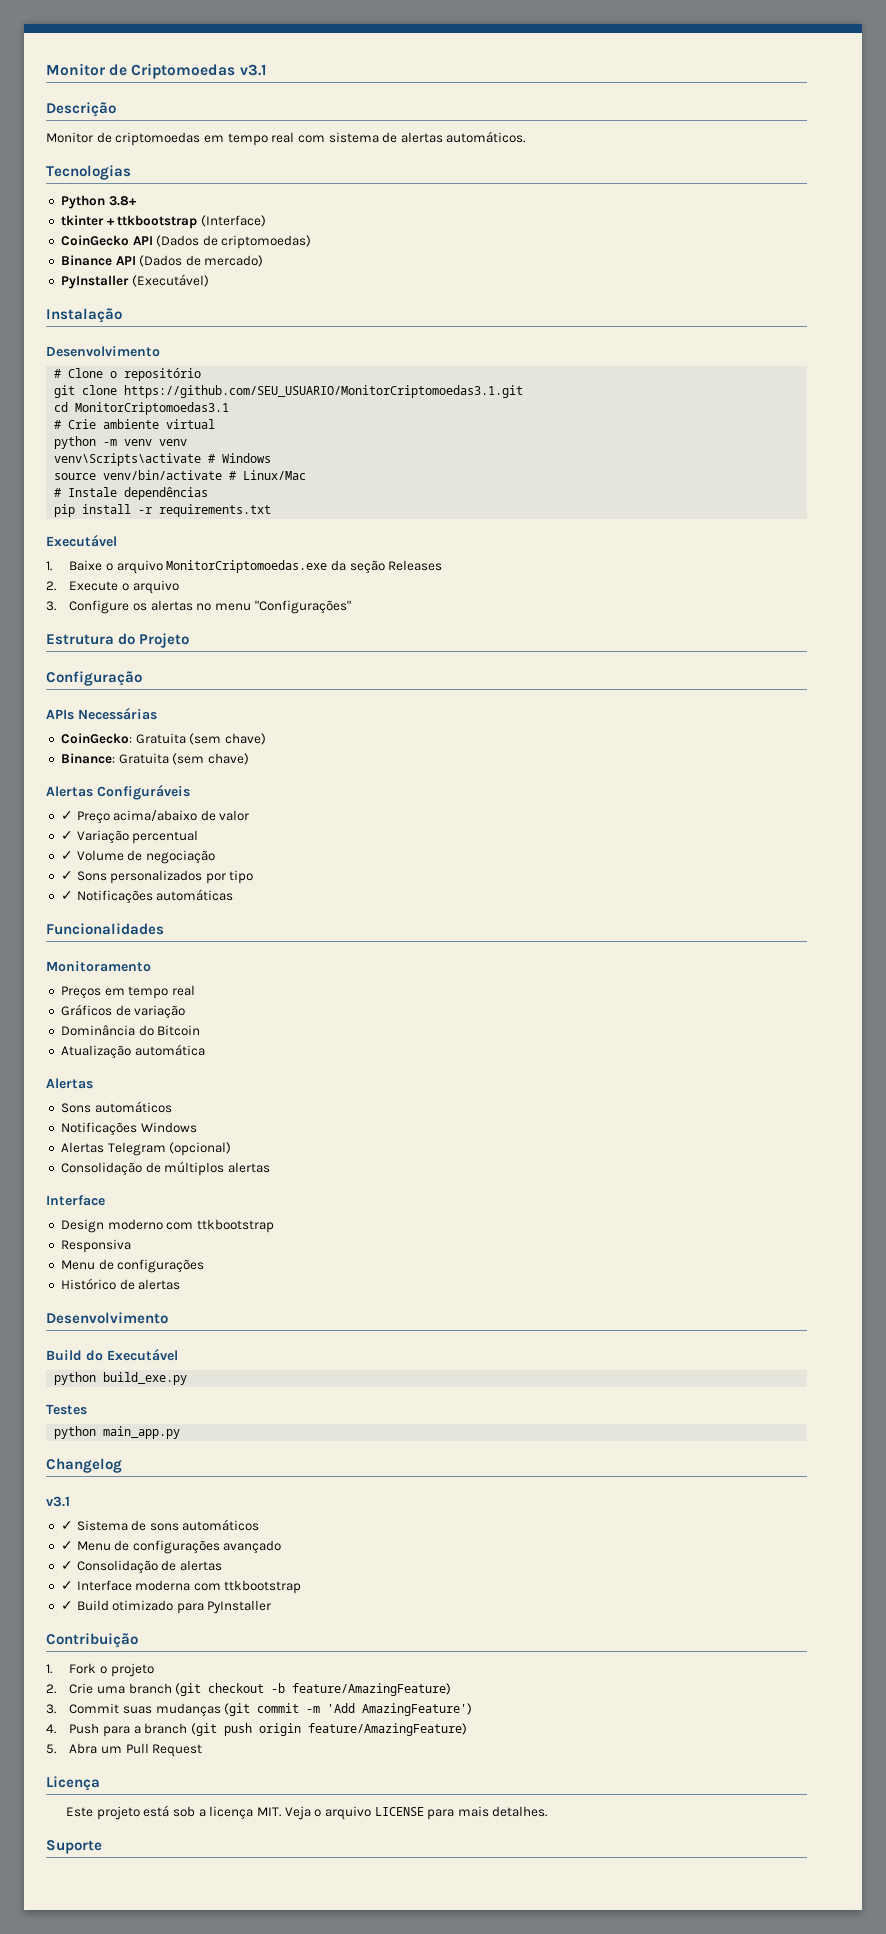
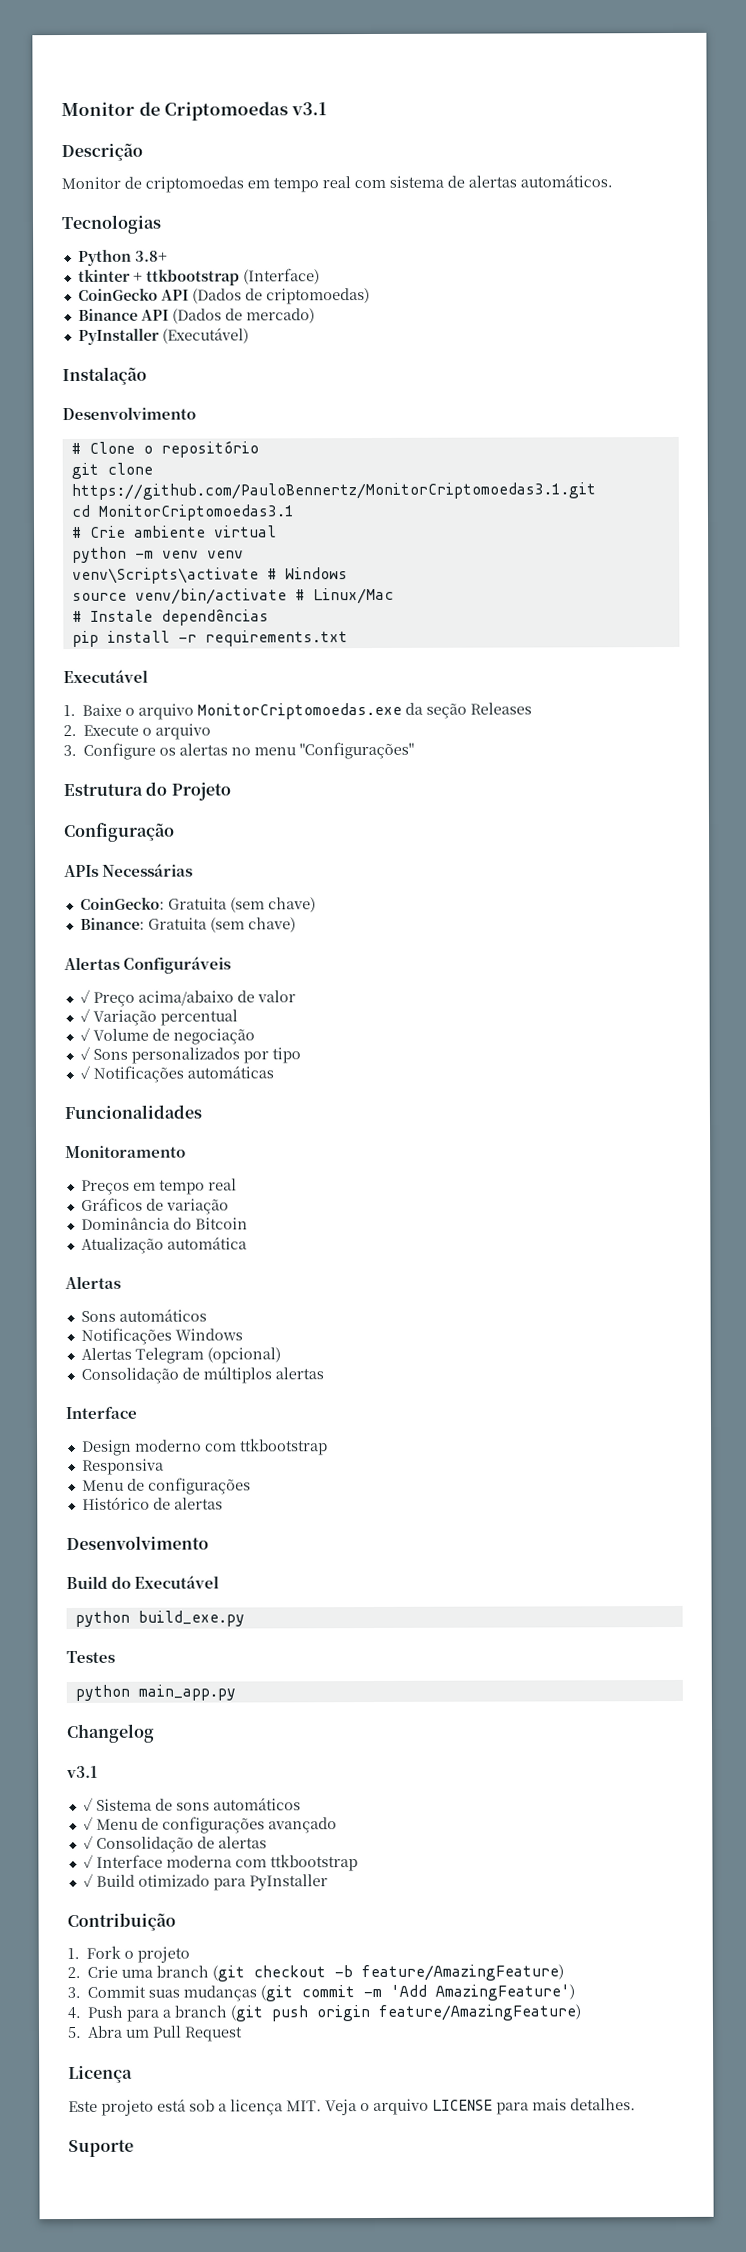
[124,385,524,398] https://github.com/SEU_USUARIO/MonitorCriptomoedas3.1.git -> [70,482,596,500] https://github.com/PauloBennertz/MonitorCriptomoedas3.1.git

